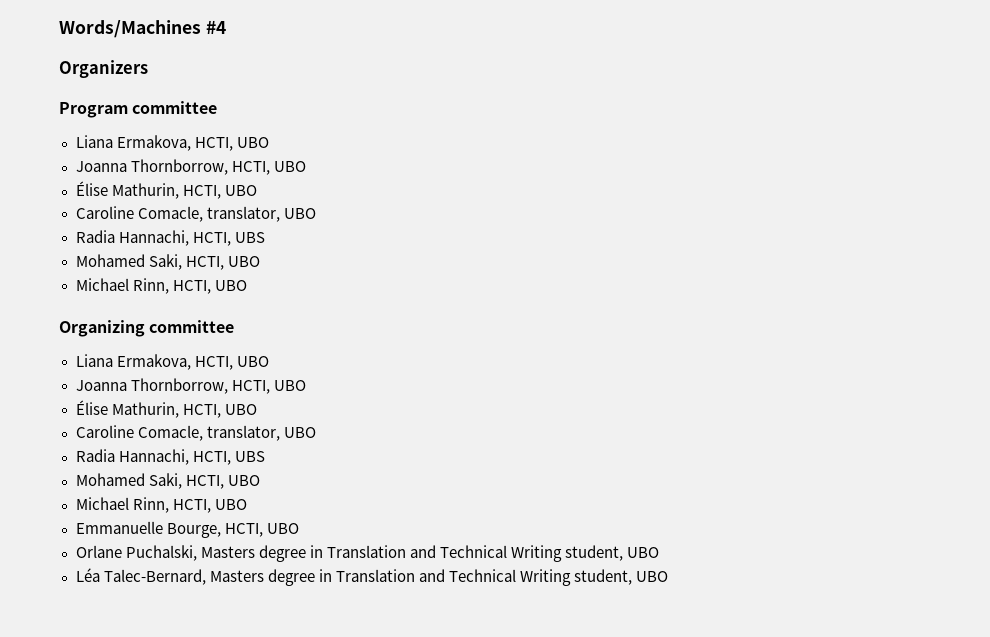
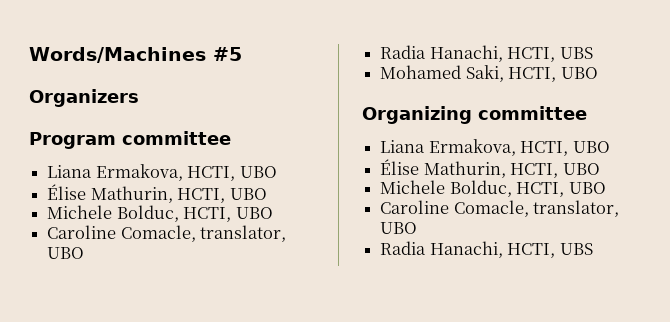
[205,20,226,34] #4 -> [212,47,242,61] #5
[75,159,306,175] [75,181,257,199] [75,206,316,222] [75,230,265,246] [75,254,260,270] [75,278,247,294] Joanna Thornborrow, HCTI, UBO // Élise Mathurin, HCTI, UBO // Caroline Comacle, translator, UBO // Radia Hannachi, HCTI, UBS // Mohamed Saki, HCTI, UBO // Michael Rinn, HCTI, UBO -> [47,184,267,203] [47,205,273,222] [47,225,287,242] [47,247,85,259] [380,45,593,62] [380,65,598,82] Élise Mathurin, HCTI, UBO // Michele Bolduc, HCTI, UBO // Caroline Comacle, translator, UBO // Radia Hanachi, HCTI, UBS // Mohamed Saki, HCTI, UBO
[75,378,306,394] [75,400,257,418] [75,425,316,441] [75,449,265,465] [75,473,260,489] [75,497,247,513] [75,521,299,538] [75,545,659,562] [75,568,668,586] Joanna Thornborrow, HCTI, UBO // Élise Mathurin, HCTI, UBO // Caroline Comacle, translator, UBO // Radia Hannachi, HCTI, UBS // Mohamed Saki, HCTI, UBO // Michael Rinn, HCTI, UBO // Emmanuelle Bourge, HCTI, UBO // Orlane Puchalski, Masters degree in Translation and Technical Writing student, UBO // Léa Talec-Bernard, Masters degree in Translation and Technical Writing student, UBO -> [380,159,600,178] [380,180,606,197] [380,200,620,217] [380,222,418,234] [380,241,593,258] Élise Mathurin, HCTI, UBO // Michele Bolduc, HCTI, UBO // Caroline Comacle, translator, UBO // Radia Hanachi, HCTI, UBS

